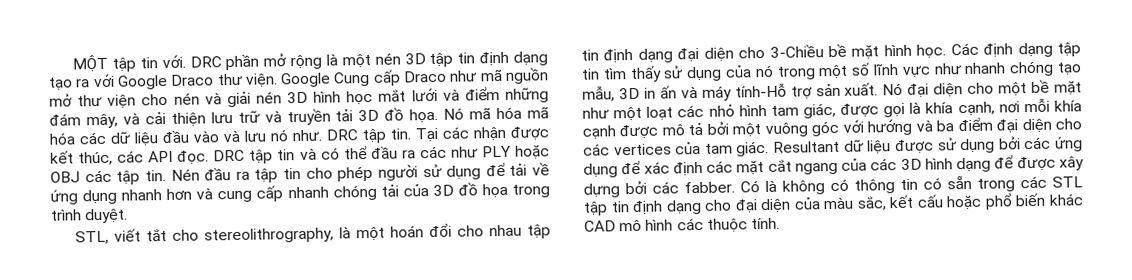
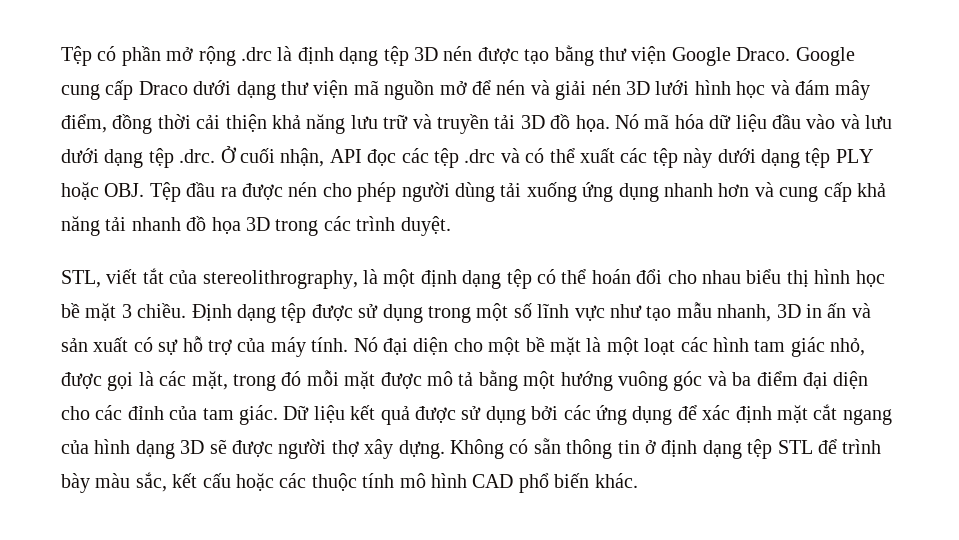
[72,51,548,73] [49,67,549,91] [49,93,169,109] MỘT tập tin với. DRC phần mở rộng là một nén 3D tập tin định dạng tạo ra với Google Draco thư viện. Google Cung cấp Draco như mã nguồn mở thư viện cho -> [61,45,855,66] [61,80,491,100] Tệp có phần mở rộng .drc là định dạng tệp 3D nén được tạo bằng thư viện Google Draco. Google cung cấp Draco dưới dạng thư viện mã nguồn mở để
[313,86,549,106] [49,112,206,129] hình học mắt lưới và điểm những đám mây, và cải thiện -> [655,80,871,100] [61,114,346,134] lưới hình học và đám mây điểm, đồng thời cải thiện khả năng
[527,106,549,119] [49,131,107,145] mã hóa các -> (704, 121) none
[270,126,550,144] [50,144,550,166] [50,162,550,185] nó như. DRC tập tin. Tại các nhận được kết thúc, các API đọc. DRC tập tin và có thể đầu ra các như PLY hoặc OBJ các tập tin. Nén đầu ra tập tin cho phép người sử dụng để tải về -> [61,146,873,168] [61,182,577,202] dưới dạng tệp .drc. Ở cuối nhận, API đọc các tệp .drc và có thể xuất các tệp này dưới dạng tệp PLY hoặc OBJ. Tệp đầu ra được nén cho phép người dùng tải xuống
[287,182,550,201] nhanh chóng tải của 3D đồ họa trong -> [856,183,886,197] [61,216,351,236] khả năng tải nhanh đồ họa 3D trong các
[172,229,200,241] cho -> [169,270,198,284] của
[390,223,551,239] [581,42,1081,64] [581,64,774,83] hoán đổi cho nhau tập tin định dạng đại diện cho 3-Chiều bề mặt hình học. Các định dạng tập tin tìm thấy sử dụng của nó -> [420,269,885,289] [61,303,423,323] định dạng tệp có thể hoán đổi cho nhau biểu thị hình học bề mặt 3 chiều. Định dạng tệp được sử dụng
[964,60,1082,77] [582,82,879,102] nhanh chóng tạo mẫu, 3D in ấn và máy tính-Hỗ trợ sản xuất. -> [646,302,871,322] [61,336,349,357] tạo mẫu nhanh, 3D in ấn và sản xuất có sự hỗ trợ của máy tính.
[582,107,610,119] như -> [586,337,602,352] là
[708,104,735,117] nhỏ -> (708, 344) none
[802,102,836,119] giác, -> [790,337,866,357] giác nhỏ,
[925,97,1082,117] [582,118,913,140] khía cạnh, nơi mỗi khía cạnh được mô tả bởi một vuông góc với hướng -> [159,370,703,391] các mặt, trong đó mỗi mặt được mô tả bằng một hướng vuông góc
[613,143,672,156] vertices -> [127,406,164,420] đỉnh
[773,139,892,155] Resultant dữ liệu -> [283,405,410,425] Dữ liệu kết quả
[706,160,734,173] các -> (772, 414) none
[870,155,1084,173] [583,174,1083,198] [583,197,821,216] các 3D hình dạng để được xây dựng bởi các fabber. Có là không có thông tin có sẵn trong các STL tập tin định dạng cho đại diện của -> [94,438,882,459] [61,473,90,493] hình dạng 3D sẽ được người thợ xây dựng. Không có sẵn thông tin ở định dạng tệp STL để trình bày
[984,192,1084,210] [584,217,780,233] phổ biến khác CAD mô hình các thuộc tính. -> [279,473,638,493] các thuộc tính mô hình CAD phổ biến khác.

